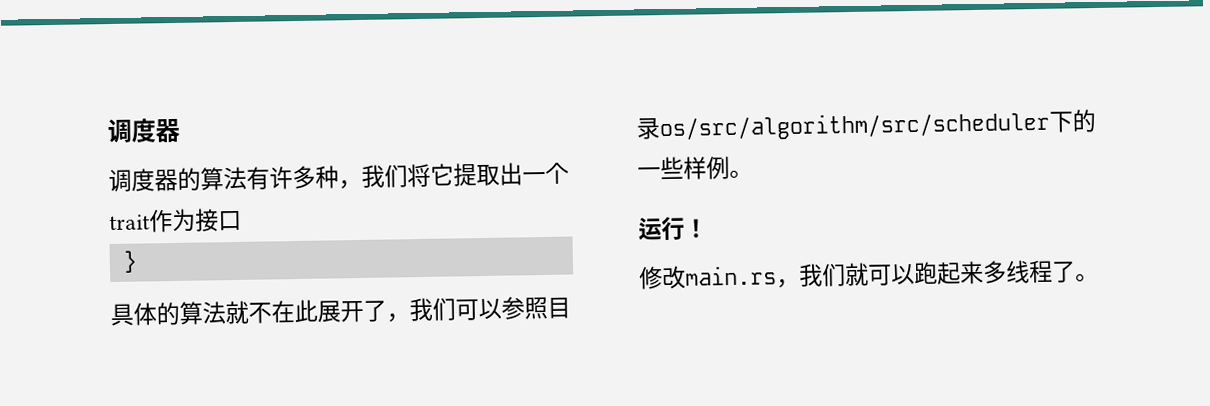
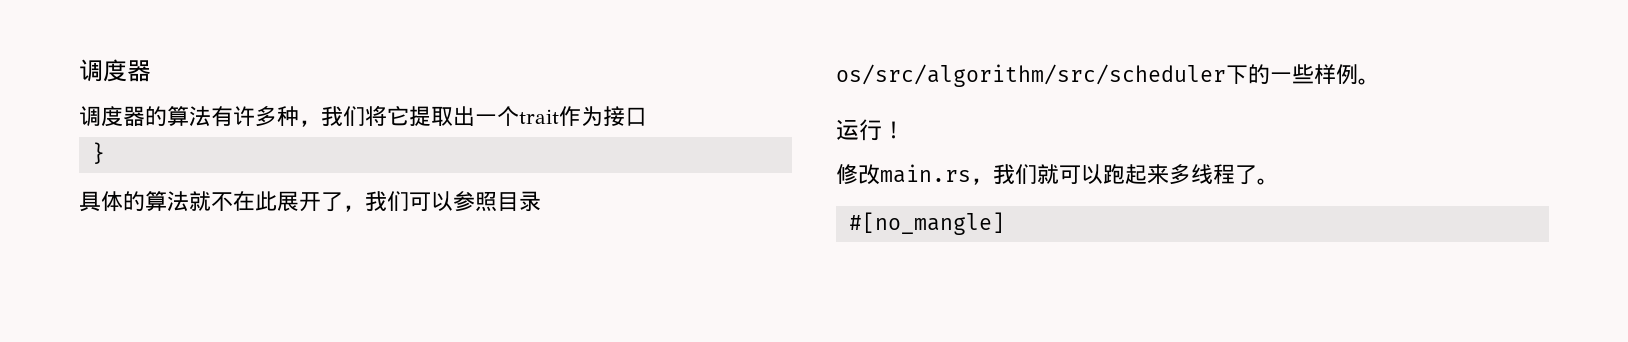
(1099, 277) none -> [848,212,1005,235] // #[no_mangle]

